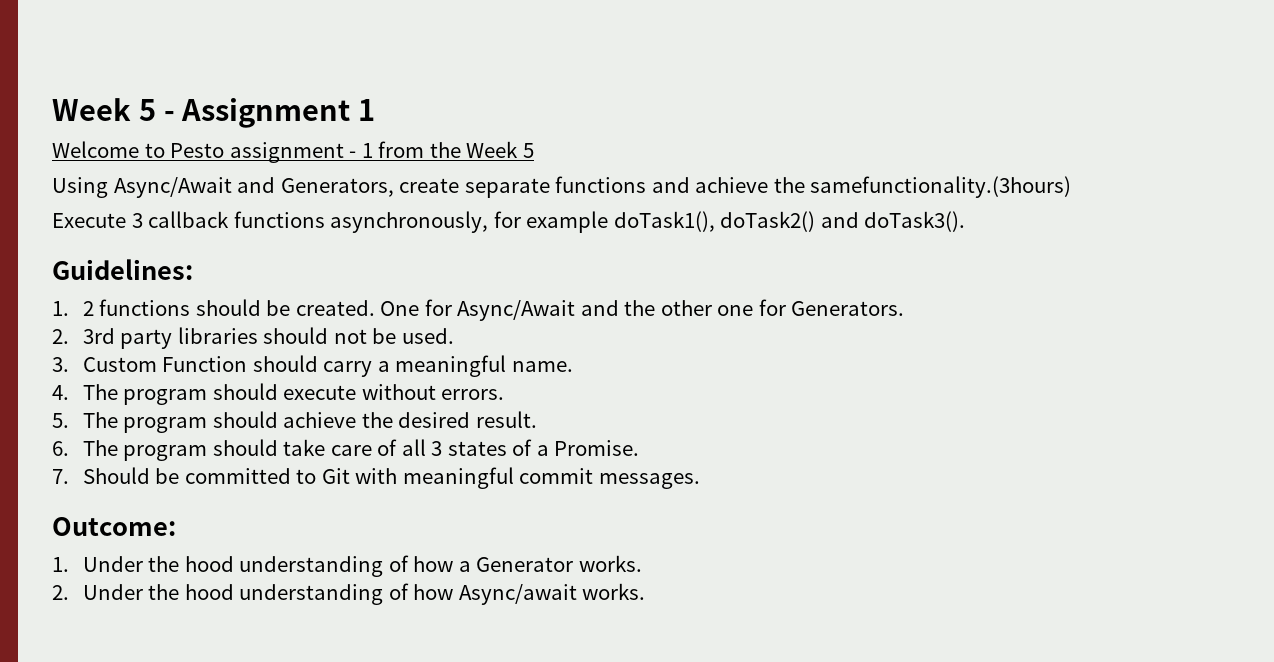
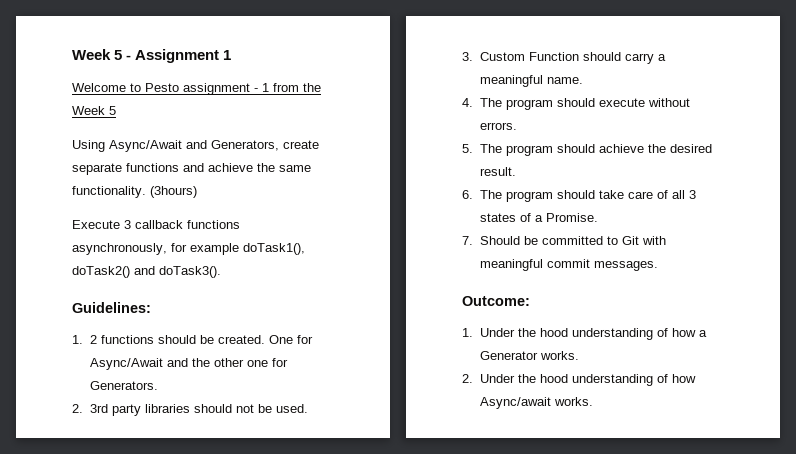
[810,176,1072,198] samefunctionality.(3hours) -> [279,165,311,172] [72,186,197,198] same functionality. (3hours)

